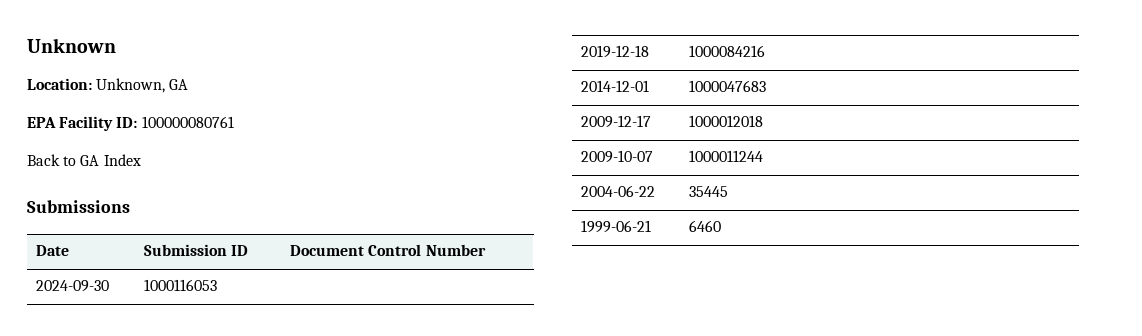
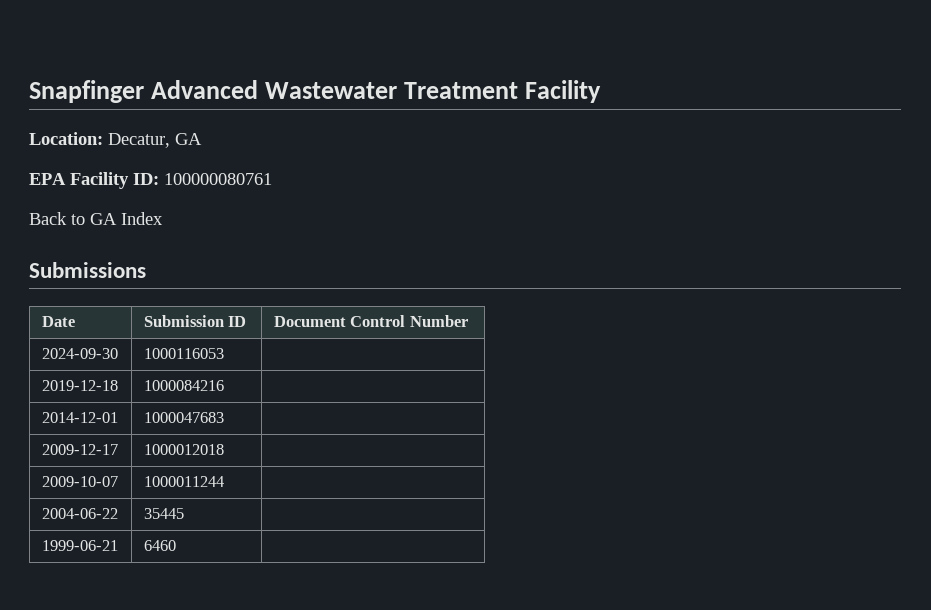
[27,38,116,53] Unknown -> [29,80,602,103] Snapfinger Advanced Wastewater Treatment Facility
[96,78,166,93] Unknown, -> [108,133,170,148] Decatur,

